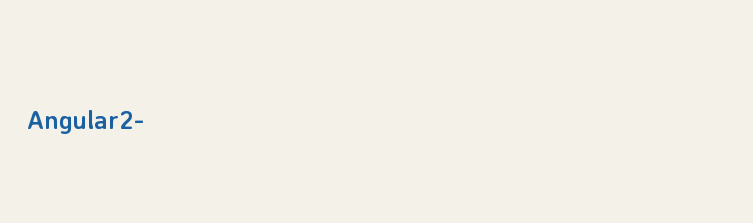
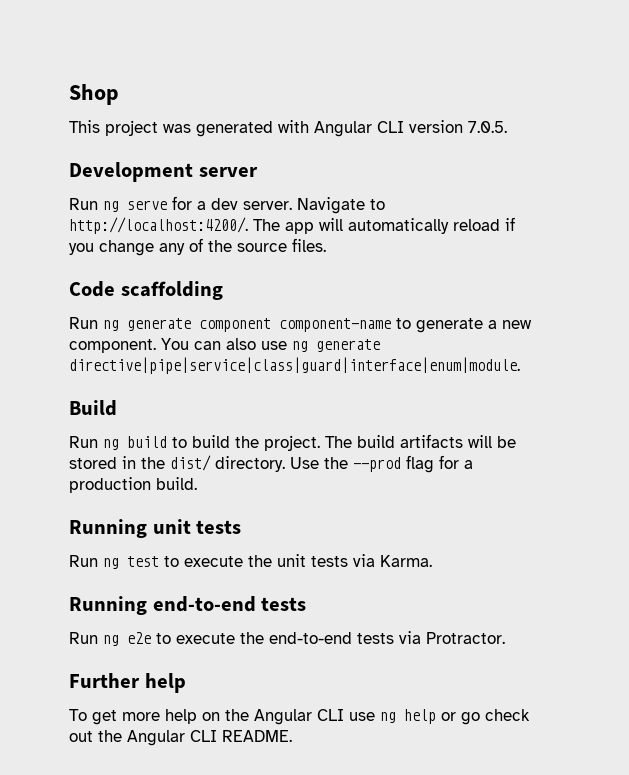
[27,110,144,134] Angular2- -> [69,84,119,105] [69,120,507,137] [69,162,258,182] [69,196,385,214] [69,217,515,234] [69,238,326,256] [69,281,223,300] [69,317,532,333] [69,338,380,353] [69,357,520,374] [69,400,117,416] [69,434,516,451] [69,455,473,473] [69,477,197,493] [69,519,242,538] [69,554,432,569] [69,596,307,615] [69,631,505,646] [69,673,186,693] [69,709,530,725] [69,730,292,746] Shop // This project was generated with Angular CLI version 7.0.5. // Development server // Run ng serve for a dev server. Navigate to http://localhost:4200/. The app will automatically reload if you change any of the source files. // Code scaffolding // Run ng generate component component-name to generate a new component. You can also use ng generate directive|pipe|service|class|guard|interface|enum|module. // Build // Run ng build to build the project. The build artifacts will be stored in the dist/ directory. Use the --prod flag for a production build. // Running unit tests // Run ng test to execute the unit tests via Karma. // Running end-to-end tests // Run ng e2e to execute the end-to-end tests via Protractor. // Further help // To get more help on the Angular CLI use ng help or go check out the Angular CLI README.

